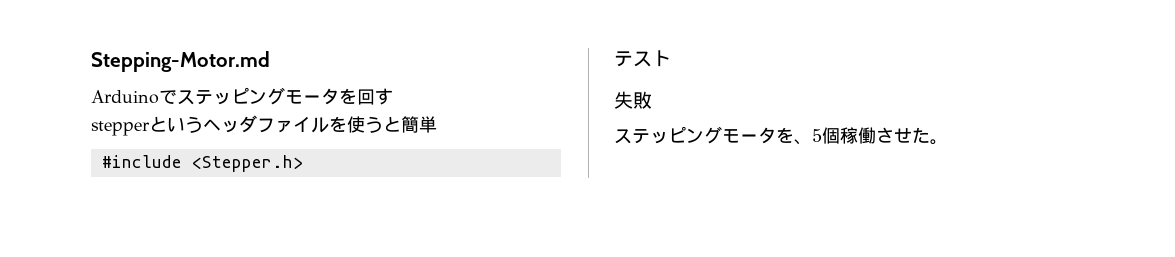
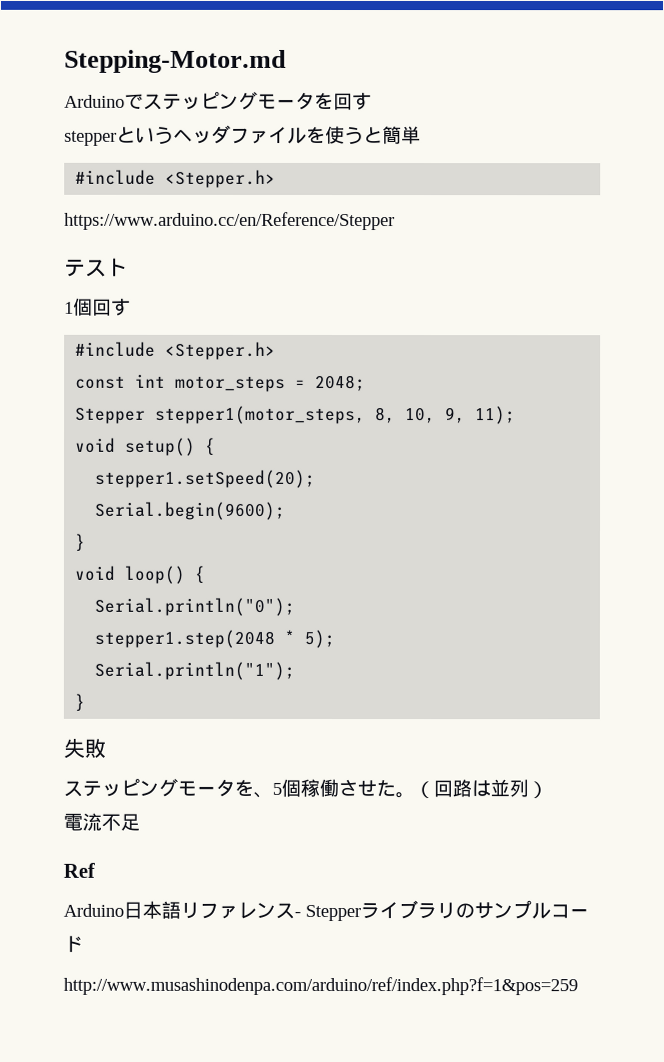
(303, 163) none -> [64,211,395,231] // https://www.arduino.cc/en/Reference/Stepper
(671, 58) none -> [64,297,131,316] [75,341,277,360] [75,373,367,392] [75,405,517,425] [75,437,217,456] [95,469,317,488] [95,501,287,520] [74,533,86,552] [74,565,206,584] [94,597,296,616] [94,629,336,649] [94,661,296,680] [74,693,86,712] // 1個回す // #include <Stepper.h> // const int motor_steps = 2048; // Stepper stepper1(motor_steps, 8, 10, 9, 11); // void setup() { // stepper1.setSpeed(20); // Serial.begin(9600); // } // void loop() { // Serial.println("0"); // stepper1.step(2048 * 5); // Serial.println("1"); // }
(948, 142) none -> [414,779,548,799] [63,812,140,831] [63,862,96,878] [63,900,589,922] [63,935,83,953] [63,976,578,996] （回路は並列） // 電流不足 // Ref // Arduino日本語リファレンス- Stepperライブラリのサンプルコード // http://www.musashinodenpa.com/arduino/ref/index.php?f=1&pos=259

